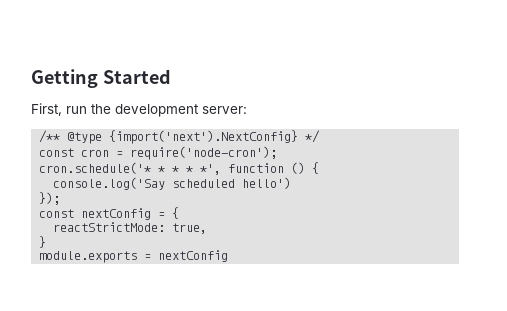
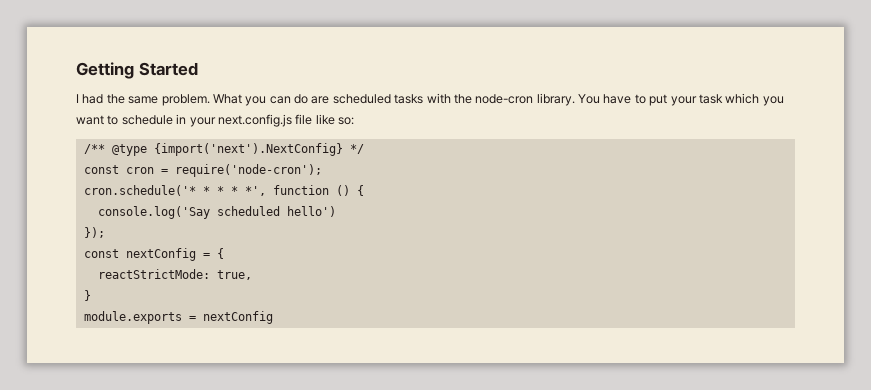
[31,103,247,117] First, run the development server: -> [76,93,784,106] [76,114,354,127] I had the same problem. What you can do are scheduled tasks with the node-cron library. You have to put your task which you want to schedule in your next.config.js file like so:

